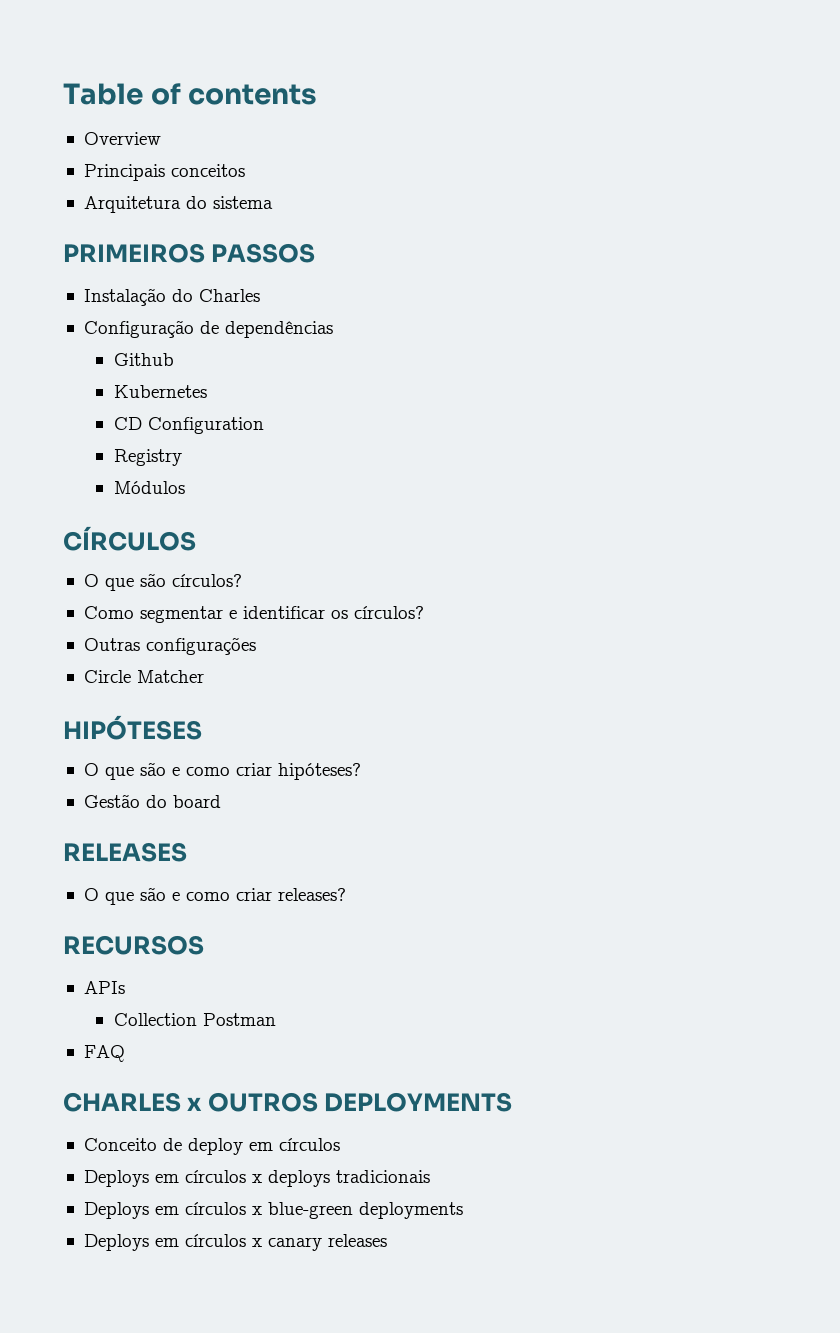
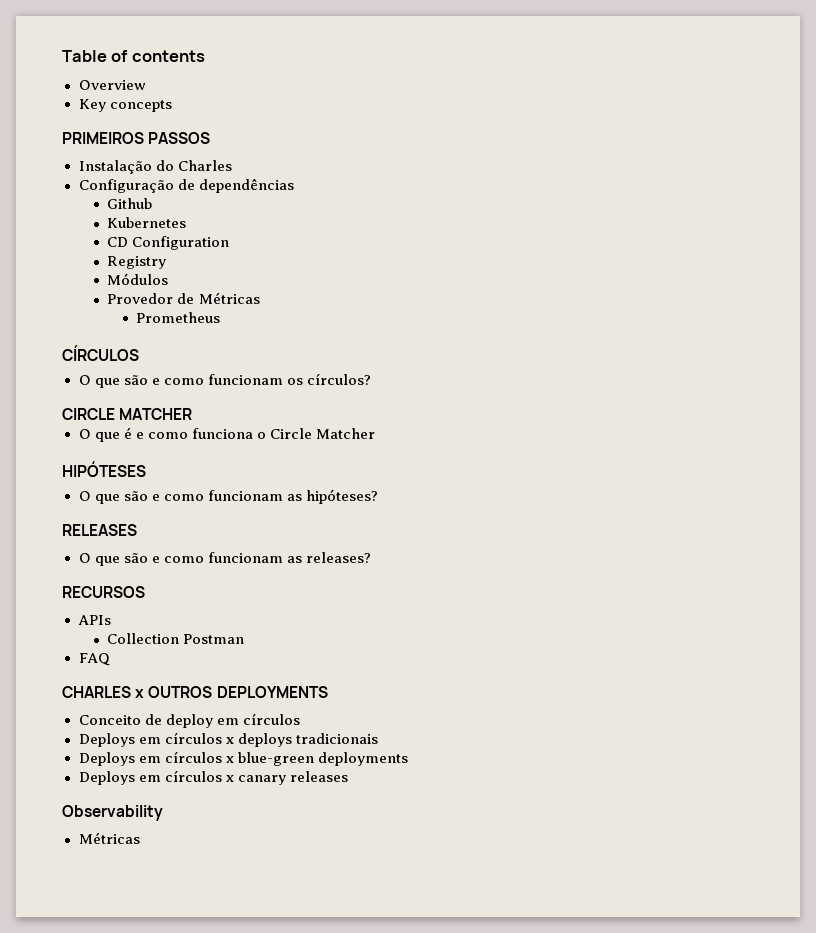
[83,164,245,181] [83,196,273,213] Principais conceitos // Arquitetura do sistema -> [78,99,172,112] Key concepts
(185, 487) none -> [107,292,260,304] [136,312,221,323] // Provedor de Métricas // Prometheus
[171,574,242,587] [83,606,424,623] [83,637,256,655] círculos? // Como segmentar e identificar os círculos? // Outras configurações // -> [151,373,371,385] [62,408,193,420] [78,427,266,442] e como funcionam os círculos? // CIRCLE MATCHER // O que é e como funciona o
[235,763,272,776] criar -> [207,490,302,501] funcionam as
[83,794,221,808] // Gestão do board -> (378, 496) none
[235,888,272,901] criar -> [207,552,302,563] funcionam as
(387, 1240) none -> [62,805,163,821] [78,832,140,844] // Observability // Métricas

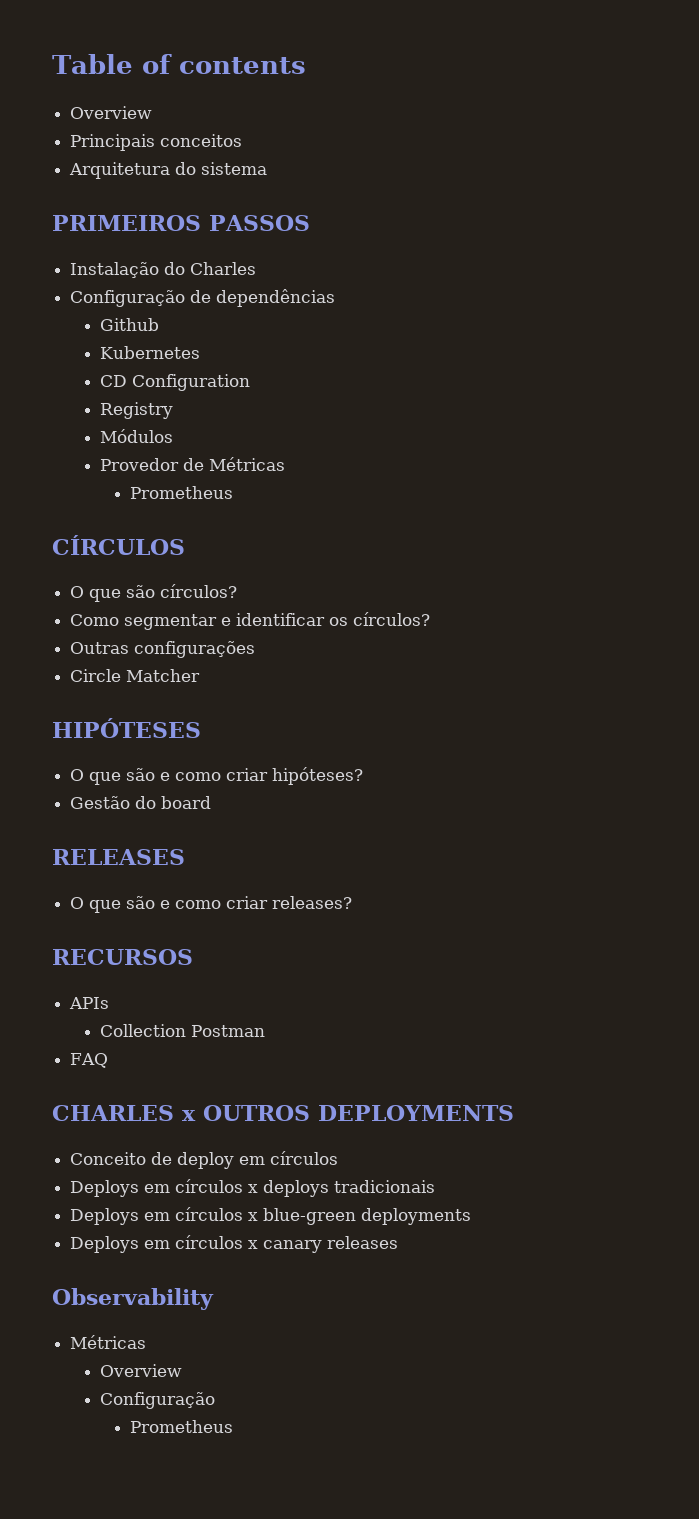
[78,99,172,112] Key concepts -> [70,134,243,151] [69,162,268,179] Principais conceitos // Arquitetura do sistema
[151,373,371,385] [62,408,193,420] [78,427,266,442] e como funcionam os círculos? // CIRCLE MATCHER // O que é e como funciona o -> [160,584,238,598] [70,612,431,630] [70,641,256,658] círculos? // Como segmentar e identificar os círculos? // Outras configurações //
[207,490,302,501] funcionam as -> [226,768,269,781] criar
(378, 496) none -> [70,796,212,809] // Gestão do board
[207,552,302,563] funcionam as -> [226,896,269,909] criar
(140, 838) none -> [99,1364,182,1377] [99,1392,215,1409] [129,1420,233,1433] // Overview // Configuração // Prometheus

